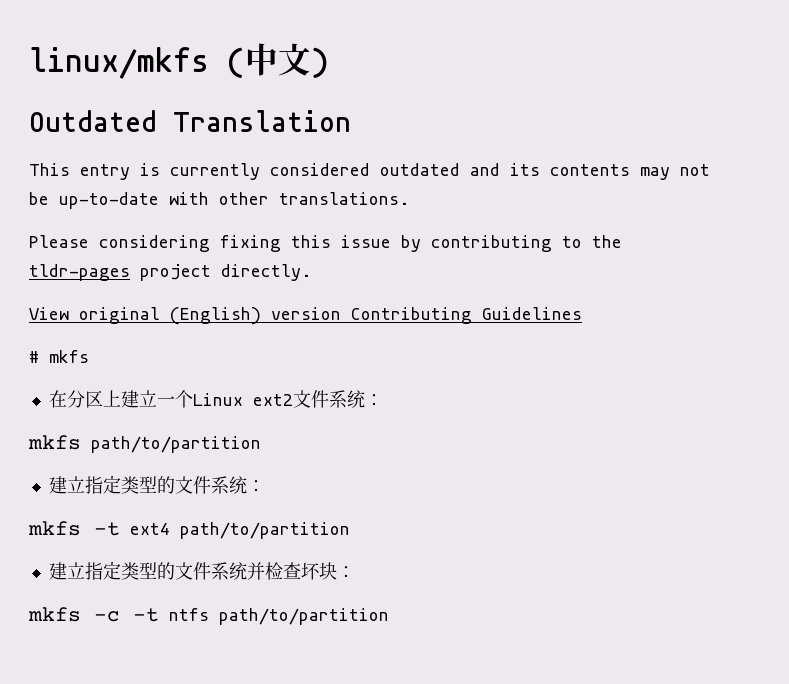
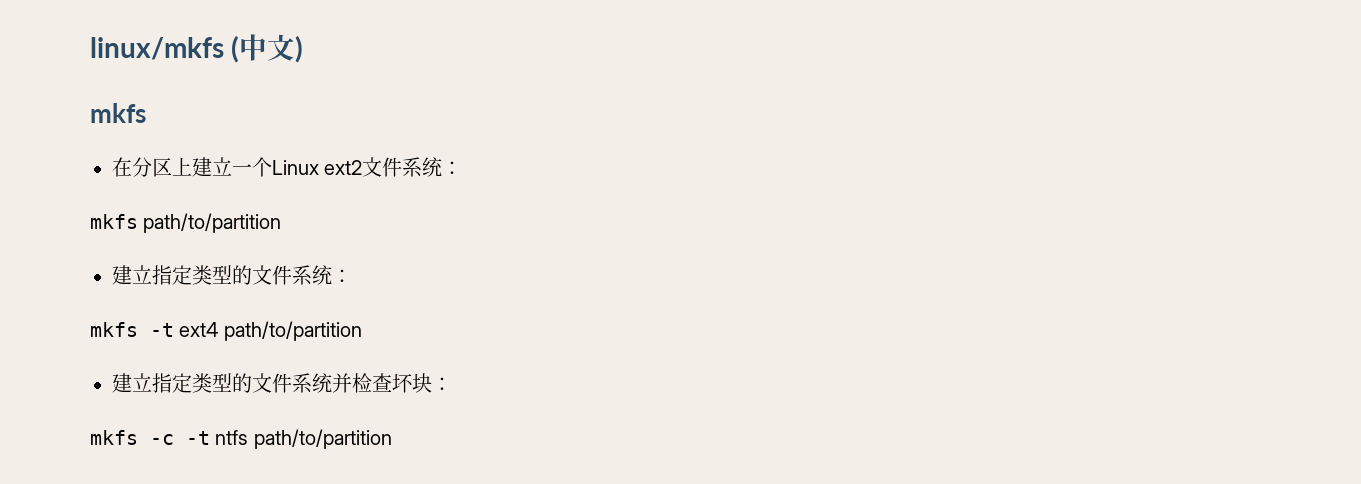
[29,110,351,132] [29,163,710,180] [29,192,410,209] [29,235,622,252] [29,264,312,281] [29,307,582,325] [29,351,39,363] Outdated Translation // This entry is currently considered outdated and its contents may not be up-to-date with other translations. // Please considering fixing this issue by contributing to the tldr-pages project directly. // View original (English) version Contributing Guidelines // # -> (304, 49) none

